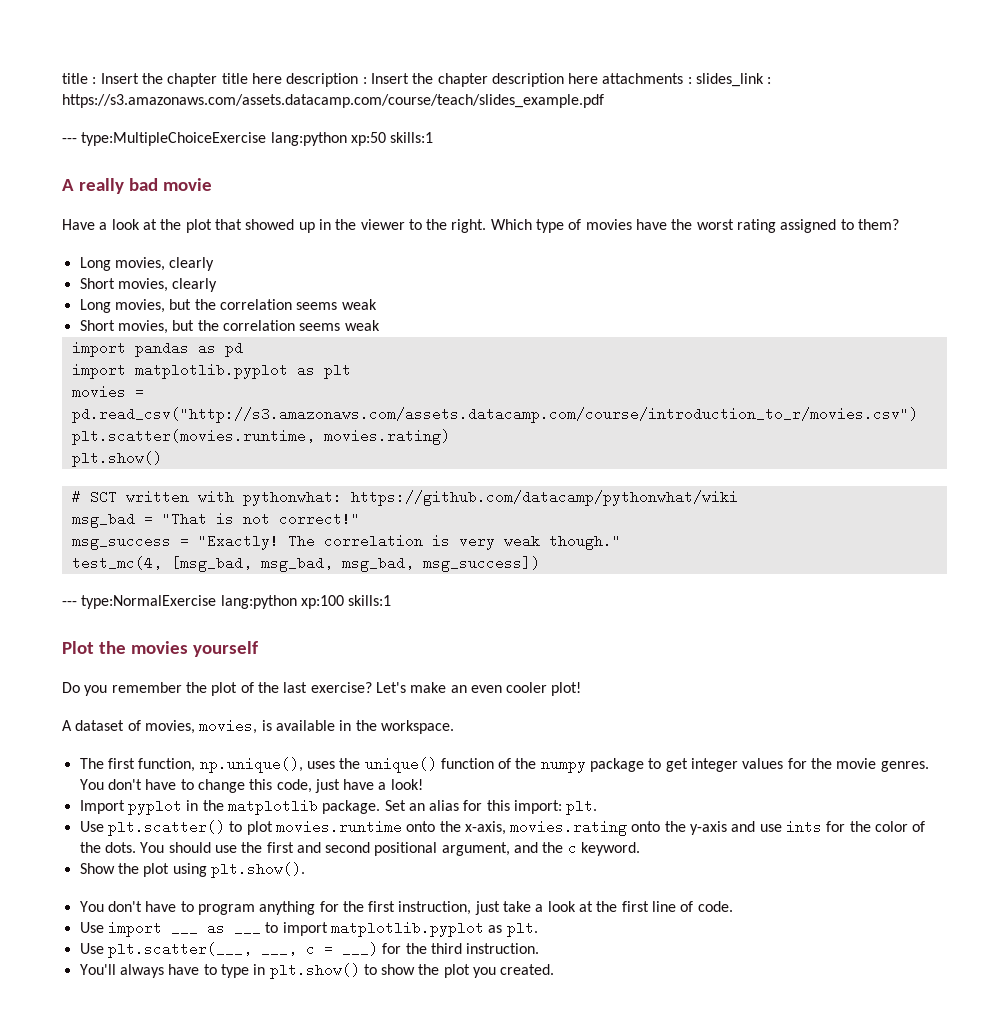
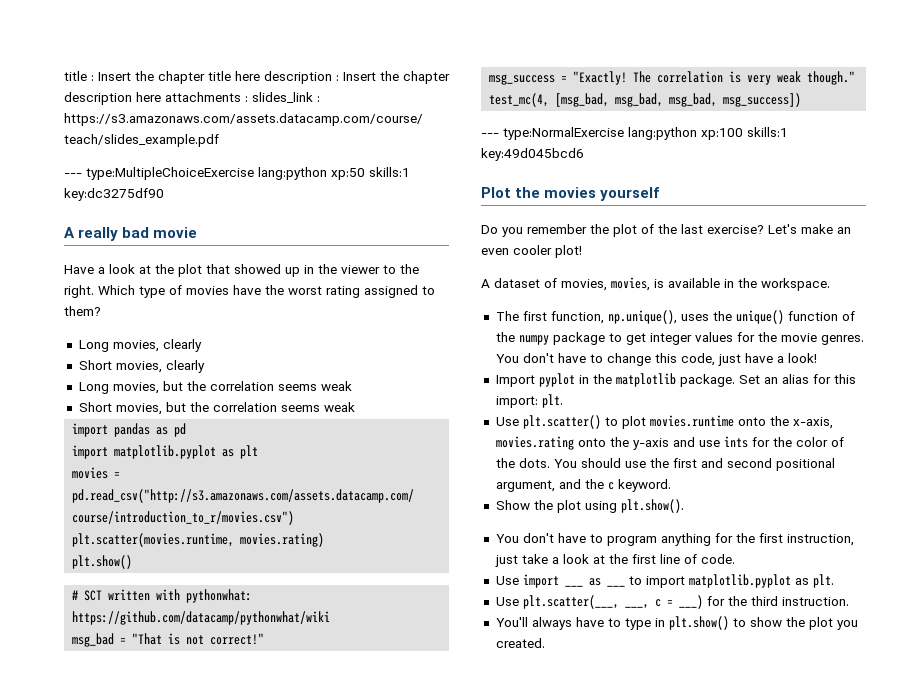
(434, 137) none -> [64,188,164,201] key:dc3275df90
(392, 600) none -> [481,148,584,161] key:49d045bcd6

